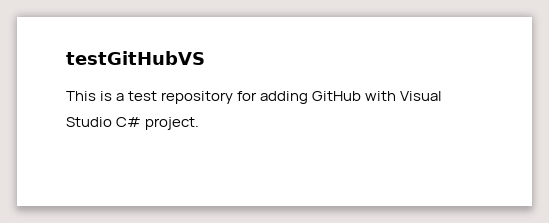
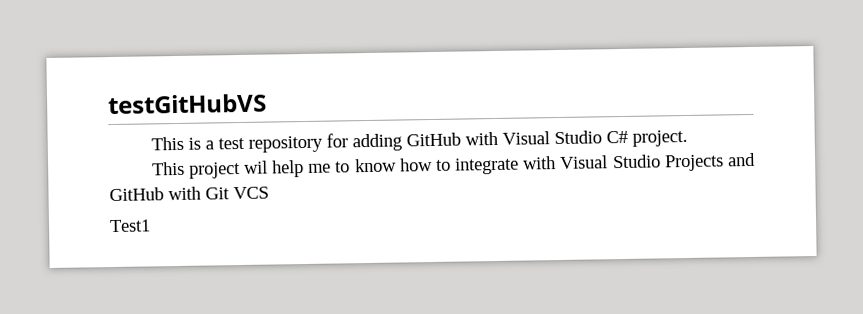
(200, 123) none -> [151,152,756,179] [109,186,269,202] [109,219,151,233] // This project wil help me to know how to integrate with Visual Studio Projects and GitHub with Git VCS // Test1

